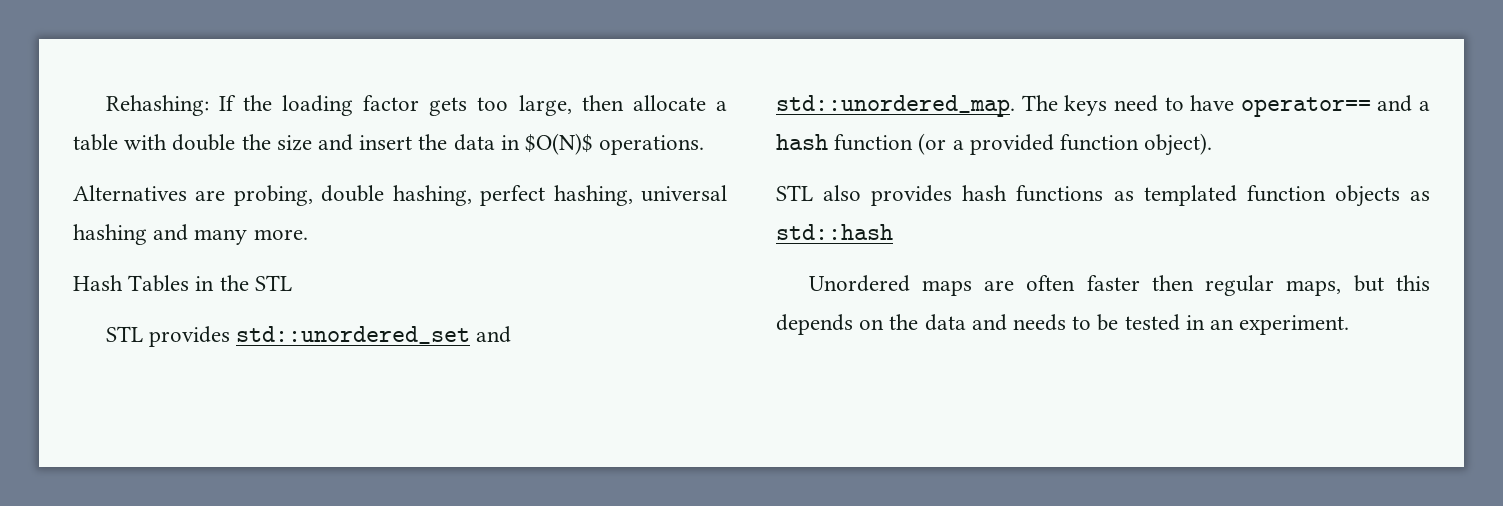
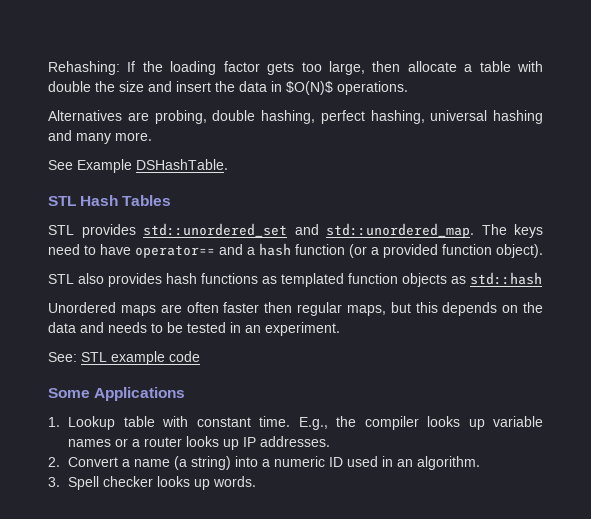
(308, 234) none -> [48,159,228,173] [48,196,76,206] See Example DSHashTable. // STL
[195,275,292,291] in the STL -> (172, 200) none
(1350, 325) none -> [48,351,200,365] [48,387,186,401] [48,416,543,430] [67,436,330,450] [48,456,480,470] [48,476,256,490] // See: STL example code // Some Applications // 1. Lookup table with constant time. E.g., the compiler looks up variable names or a router looks up IP addresses. // 2. Convert a name (a string) into a numeric ID used in an algorithm. // 3. Spell checker looks up words.

